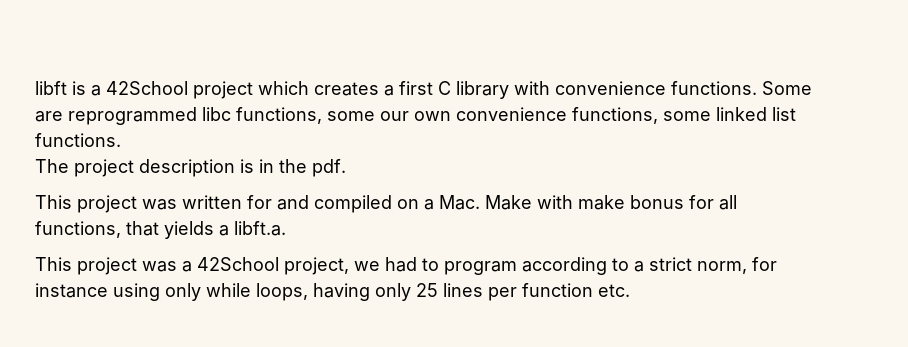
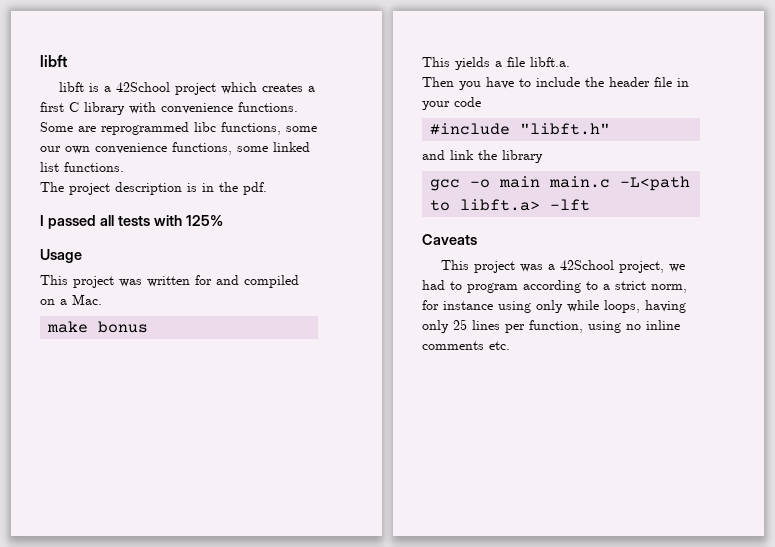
[35,81,67,95] libft -> [40,55,68,67] [59,82,85,92] libft // libft
(346, 168) none -> [40,215,223,229] [40,249,82,263] // I passed all tests with 125% // Usage
[485,195,573,210] Make with -> (102, 299) //
[689,195,737,210] [35,221,159,238] for all functions, that -> [422,57,450,67] // This
(229, 230) none -> [507,57,525,67] file
(286, 228) none -> [422,77,689,90] [422,97,481,110] [430,123,611,135] [422,150,543,163] [430,176,691,191] [430,199,591,211] [422,234,477,245] // Then you have to include the header file in your code // #include "libft.h" // and link the library // gcc -o main main.c -L<path to libft.a> -lft // Caveats
[522,283,593,297] function -> [529,320,680,333] [422,341,484,350] function, using no inline comments

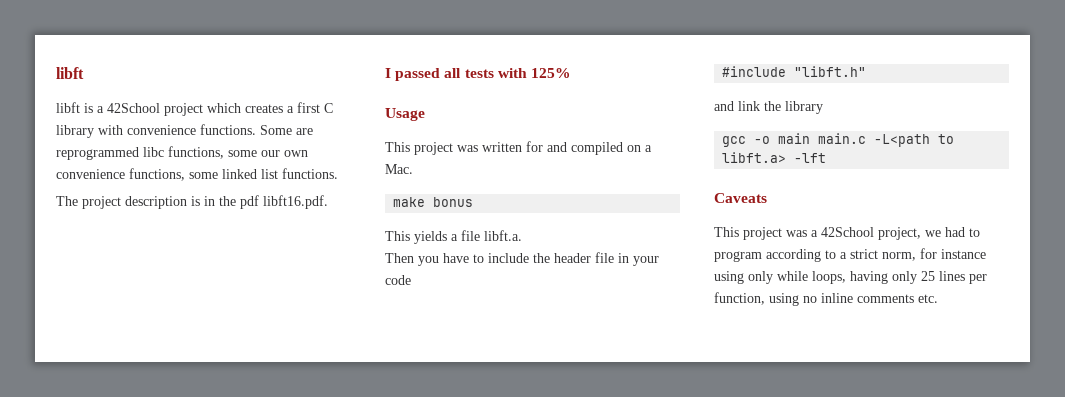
[243,182,267,195] pdf. -> [240,195,328,209] pdf libft16.pdf.

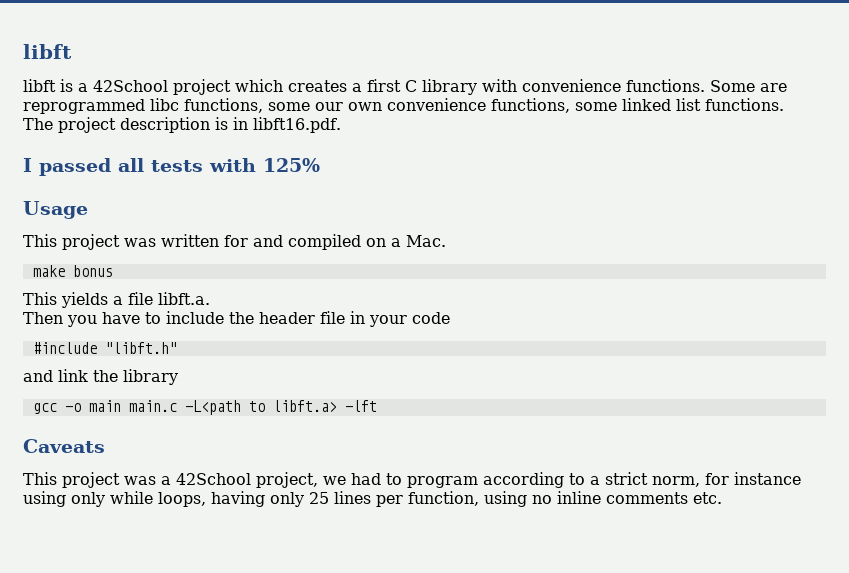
[219,195,259,209] the pdf -> (248, 123) none

